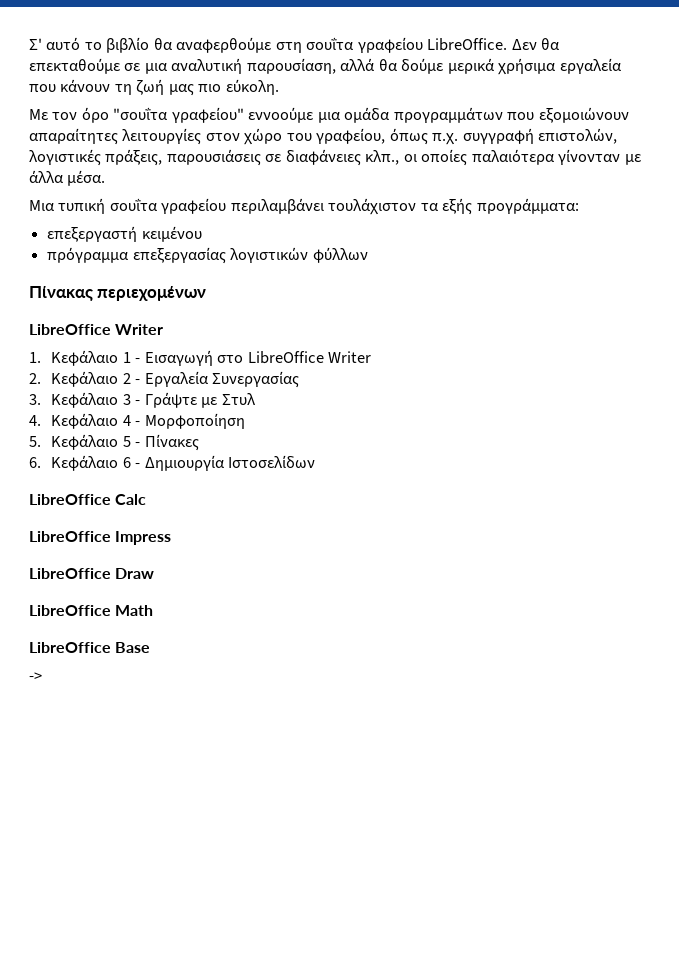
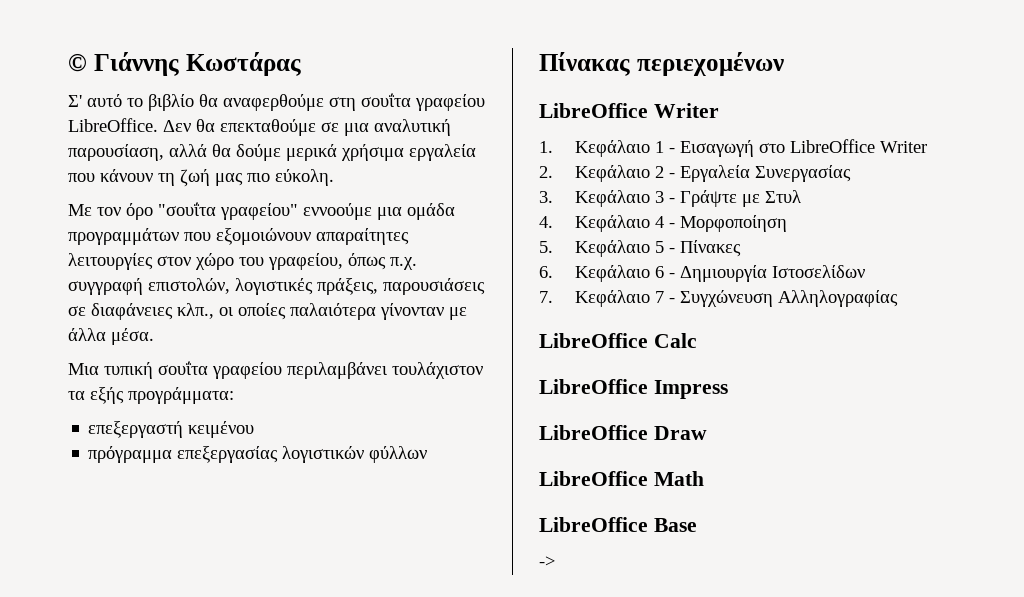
(29, 44) none -> [68,52,301,76] © Γιάννης Κωστάρας //
(316, 461) none -> [539,290,898,307] // 7. Κεφάλαιο 7 - Συγχώνευση Αλληλογραφίας

